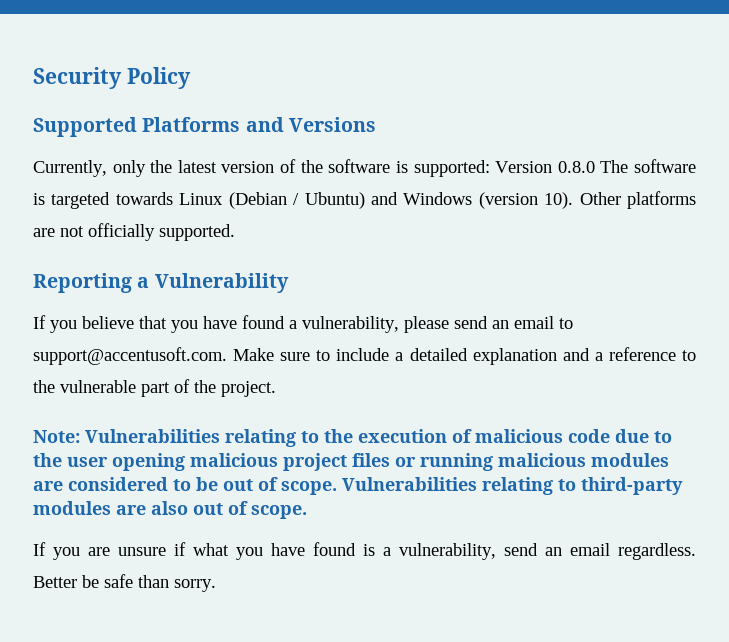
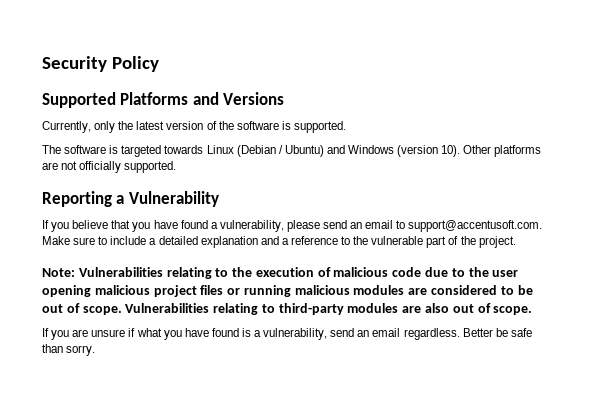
[413,160,595,177] supported: Version 0.8.0 -> [293,121,346,133] supported. //

